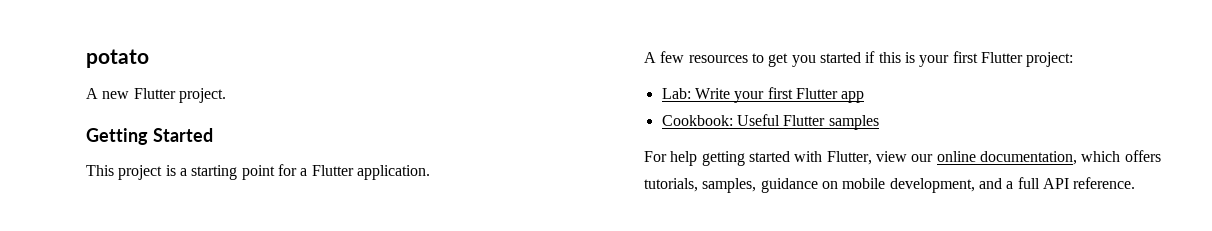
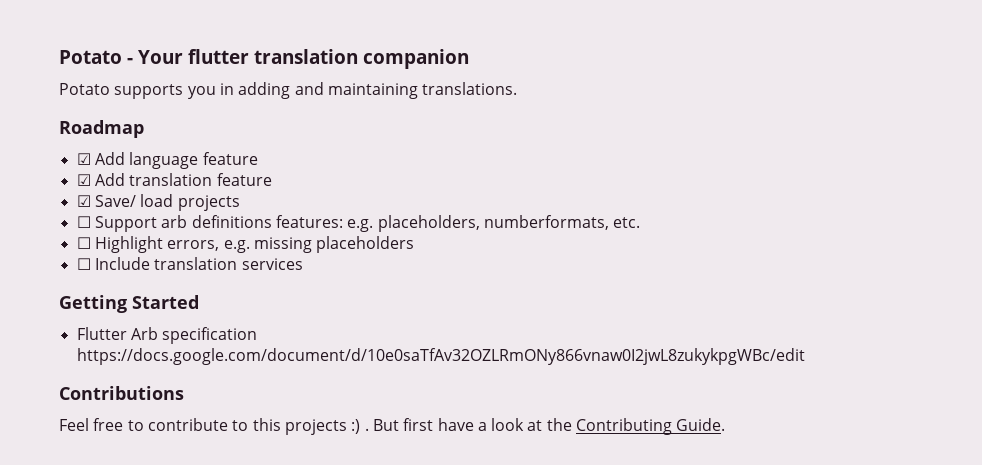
[86,49,149,68] [86,88,226,103] [86,128,213,145] [86,164,430,180] [644,51,1074,67] [661,87,865,103] [661,114,879,130] [644,150,1161,166] [644,177,1136,193] potato // A new Flutter project. // Getting Started // This project is a starting point for a Flutter application. // A few resources to get you started if this is your first Flutter project: // Lab: Write your first Flutter app // Cookbook: Useful Flutter samples // For help getting started with Flutter, view our online documentation, which offers tutorials, samples, guidance on mobile development, and a full API reference. -> [59,49,469,69] [59,82,518,99] [59,120,144,138] [76,152,258,169] [76,173,272,186] [76,194,240,211] [76,215,641,232] [76,236,415,253] [76,257,303,270] [59,295,199,313] [76,327,258,344] [76,348,805,365] [59,386,184,400] [59,418,726,435] Potato - Your flutter translation companion // Potato supports you in adding and maintaining translations. // Roadmap // ☑ Add language feature // ☑ Add translation feature // ☑ Save/ load projects // ☐ Support arb definitions features: e.g. placeholders, numberformats, etc. // ☐ Highlight errors, e.g. missing placeholders // ☐ Include translation services // Getting Started // Flutter Arb specification https://docs.google.com/document/d/10e0saTfAv32OZLRmONy866vnaw0I2jwL8zukykpgWBc/edit // Contributions // Feel free to contribute to this projects :) . But first have a look at the Contributing Guide.

